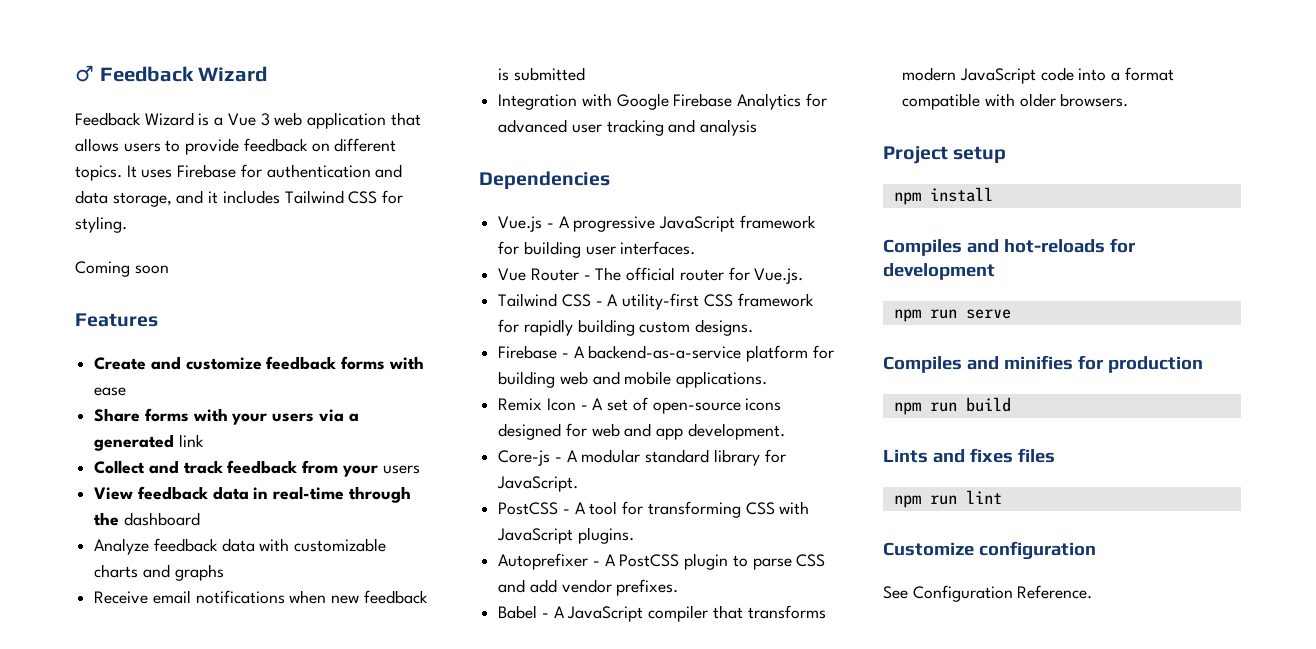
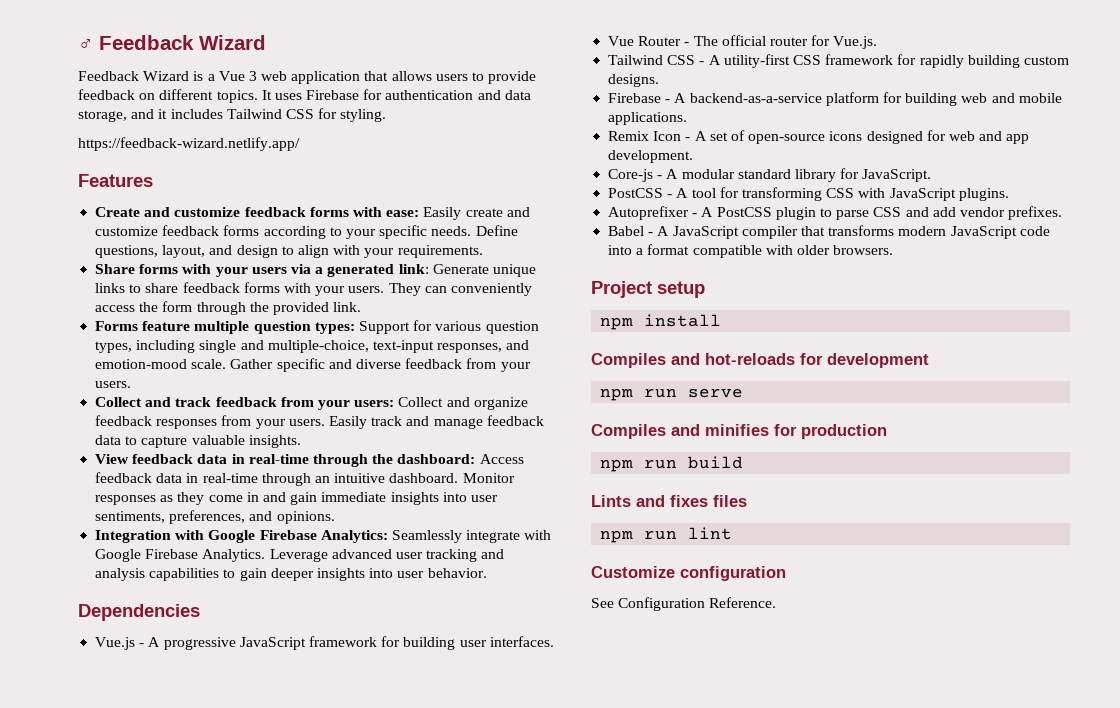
[75,261,169,277] Coming soon -> [78,137,300,151] https://feedback-wizard.netlify.app/
[94,387,127,396] ease -> [386,207,530,220] [95,225,518,239] [95,245,483,258] ease: Easily create and customize feedback forms according to your specific needs. Define questions, layout, and design to align with your requirements.
[178,434,204,447] link -> [398,264,536,277] [95,282,532,296] [95,301,362,315] [95,320,539,334] [95,340,530,353] [95,358,531,372] [95,381,132,388] link: Generate unique links to share feedback forms with your users. They can conveniently access the form through the provided link. // Forms feature multiple question types: Support for various question types, including single and multiple-choice, text-input responses, and emotion-mood scale. Gather specific and diverse feedback from your users.
[382,465,420,474] users -> [354,397,528,410] [95,415,544,429] [95,435,301,448] users: Collect and organize feedback responses from your users. Easily track and manage feedback data to capture valuable insights.
[123,512,200,526] [94,538,387,555] [94,564,224,581] [94,590,428,604] [498,67,585,81] [498,93,827,110] dashboard // Analyze feedback data with customizable charts and graphs // Receive email notifications when new feedback is submitted // Integration with Google Firebase Analytics for -> [397,454,524,464] [95,472,515,486] [95,492,498,505] [95,510,335,524] [95,530,552,543] [95,549,328,562] dashboard: Access feedback data in real-time through an intuitive dashboard. Monitor responses as they come in and gain immediate insights into user sentiments, preferences, and opinions. // Integration with Google Firebase Analytics: Seamlessly integrate with Google Firebase Analytics. Leverage
(758, 127) none -> [149,568,487,581] capabilities to gain deeper insights into user behavior.

